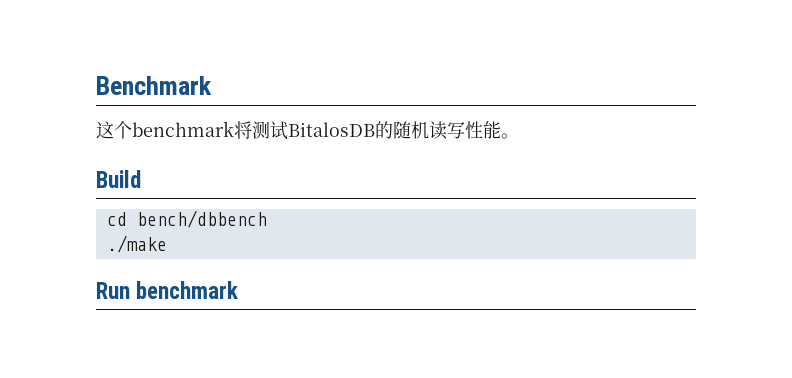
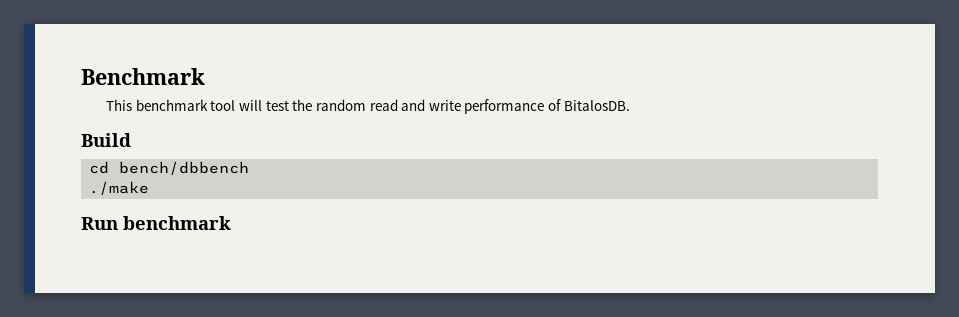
[96,121,519,140] 这个benchmark将测试BitalosDB的随机读写性能。 -> [105,99,630,114] This benchmark tool will test the random read and write performance of BitalosDB.

